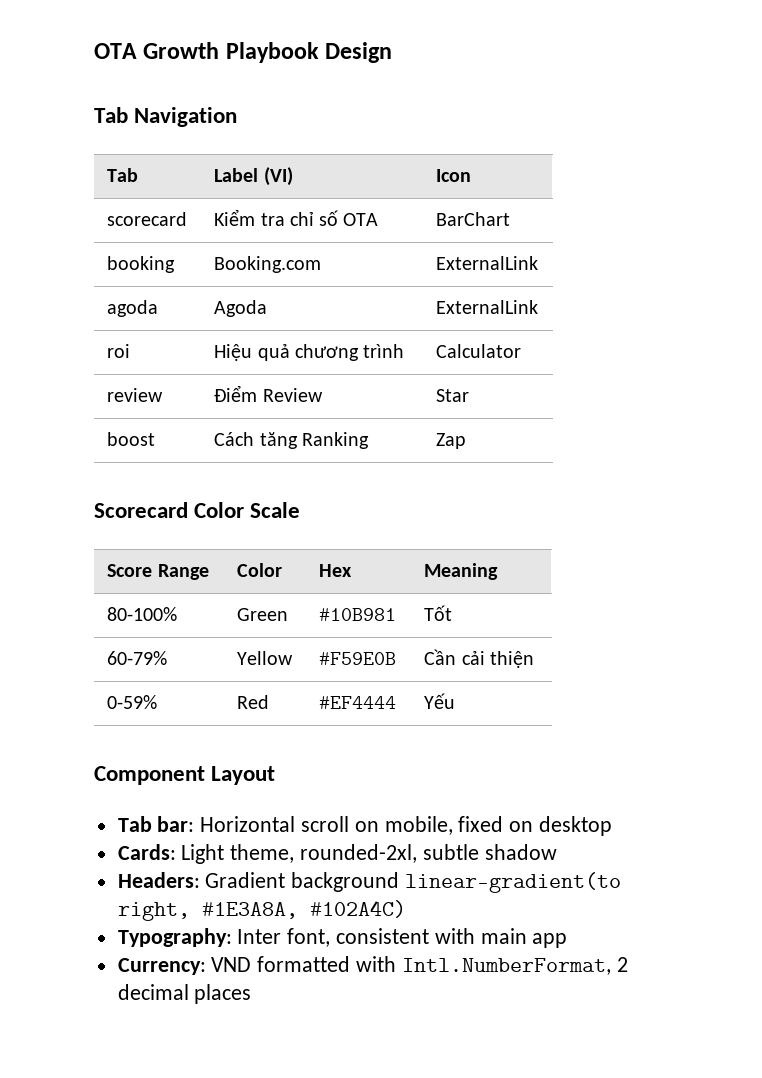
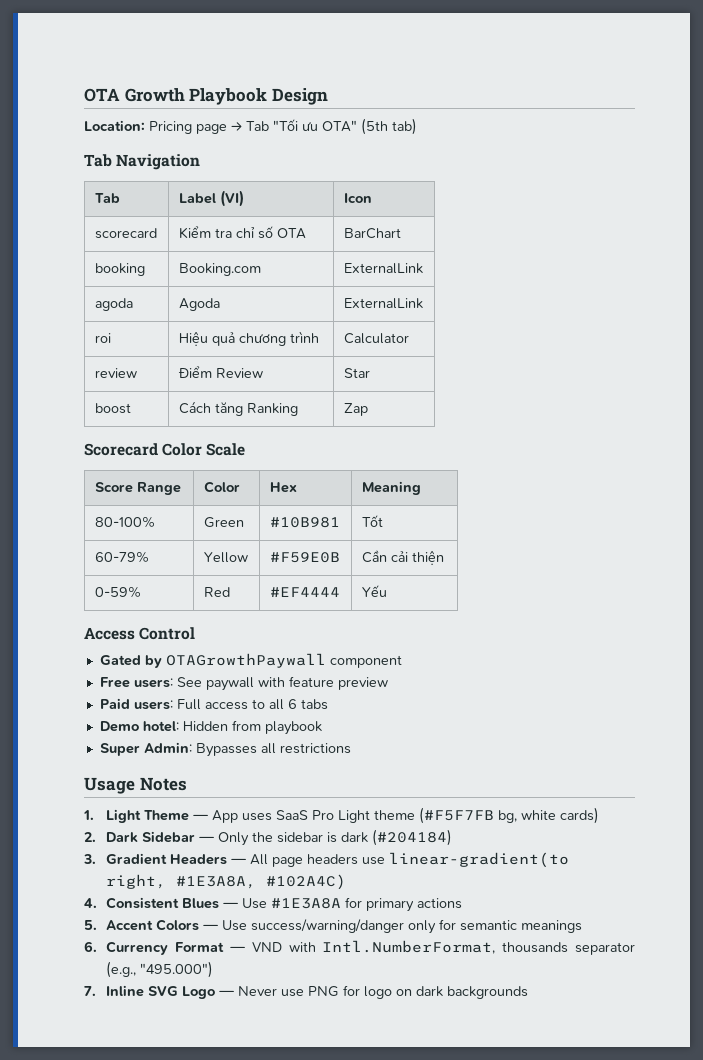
(393, 52) none -> [84,118,417,135] // Location: Pricing page → Tab "Tối ưu OTA" (5th tab)
[94,766,276,785] [117,816,613,836] [117,844,557,864] [117,872,622,893] [117,900,406,921] [117,928,568,948] [117,956,628,975] [117,984,252,1004] Component Layout // Tab bar: Horizontal scroll on mobile, fixed on desktop // Cards: Light theme, rounded-2xl, subtle shadow // Headers: Gradient background linear-gradient(to right, #1E3A8A, #102A4C) // Typography: Inter font, consistent with main app // Currency: VND formatted with Intl.NumberFormat, 2 decimal places -> [84,627,196,640] [99,653,402,668] [99,676,388,691] [99,698,328,710] [99,720,322,735] [99,742,351,757] [84,777,187,794] [83,807,600,824] [84,829,453,846] [83,852,570,868] [106,874,347,890] [84,897,463,912] [84,919,583,934] [84,940,635,955] [106,961,214,978] [84,985,529,999] Access Control // Gated by OTAGrowthPaywall component // Free users: See paywall with feature preview // Paid users: Full access to all 6 tabs // Demo hotel: Hidden from playbook // Super Admin: Bypasses all restrictions // Usage Notes // 1. Light Theme — App uses SaaS Pro Light theme (#F5F7FB bg, white cards) // 2. Dark Sidebar — Only the sidebar is dark (#204184) // 3. Gradient Headers — All page headers use linear-gradient(to right, #1E3A8A, #102A4C) // 4. Consistent Blues — Use #1E3A8A for primary actions // 5. Accent Colors — Use success/warning/danger only for semantic meanings // 6. Currency Format — VND with Intl.NumberFormat, thousands separator (e.g., "495.000") // 7. Inline SVG Logo — Never use PNG for logo on dark backgrounds

